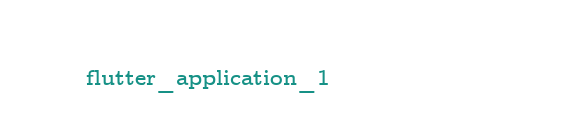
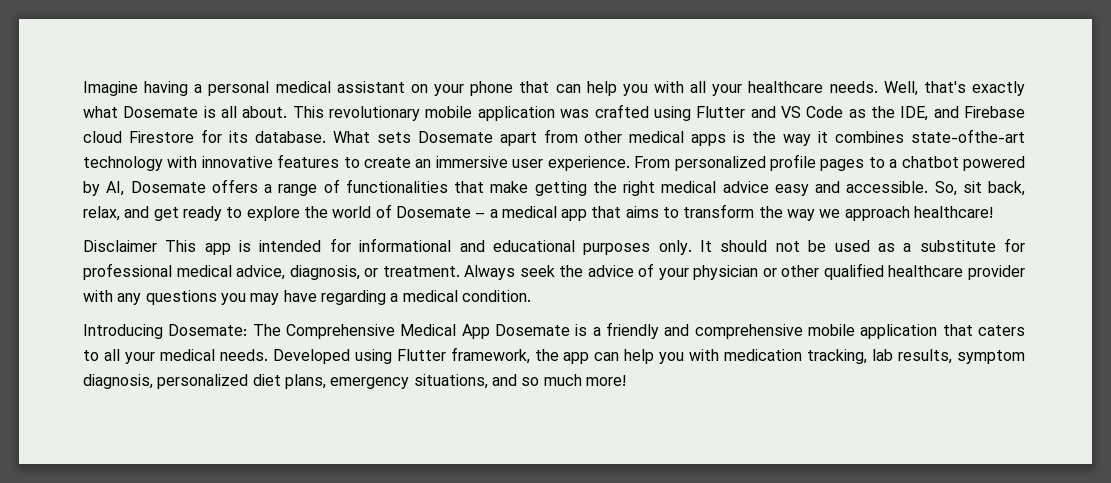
[86,70,330,93] flutter_application_1 -> [83,81,1025,96] [83,104,1026,121] [83,129,1026,146] [83,154,1025,171] [83,179,1025,196] [83,204,994,221] [83,238,1025,255] [83,263,1025,280] [83,290,531,305] [83,322,1025,339] [83,347,1025,364] [83,374,626,389] Imagine having a personal medical assistant on your phone that can help you with all your healthcare needs. Well, that's exactly what Dosemate is all about. This revolutionary mobile application was crafted using Flutter and VS Code as the IDE, and Firebase cloud Firestore for its database. What sets Dosemate apart from other medical apps is the way it combines state-ofthe-art technology with innovative features to create an immersive user experience. From personalized profile pages to a chatbot powered by AI, Dosemate offers a range of functionalities that make getting the right medical advice easy and accessible. So, sit back, relax, and get ready to explore the world of Dosemate – a medical app that aims to transform the way we approach healthcare! // Disclaimer This app is intended for informational and educational purposes only. It should not be used as a substitute for professional medical advice, diagnosis, or treatment. Always seek the advice of your physician or other qualified healthcare provider with any questions you may have regarding a medical condition. // Introducing Dosemate: The Comprehensive Medical App Dosemate is a friendly and comprehensive mobile application that caters to all your medical needs. Developed using Flutter framework, the app can help you with medication tracking, lab results, symptom diagnosis, personalized diet plans, emergency situations, and so much more!

